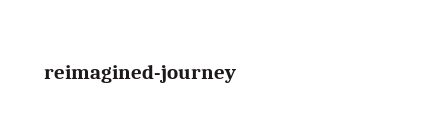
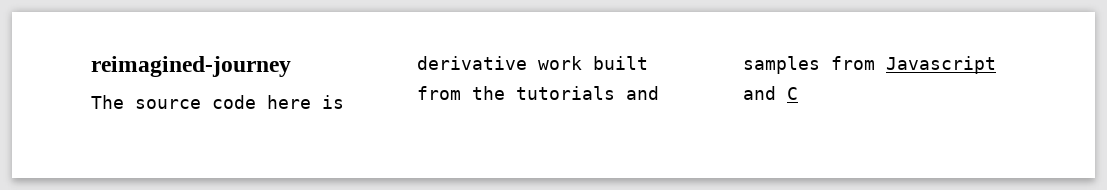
(236, 73) none -> [91,95,344,109] [417,56,648,70] [417,86,659,100] [743,56,996,74] [743,86,798,100] // The source code here is derivative work built from the tutorials and samples from Javascript and C

